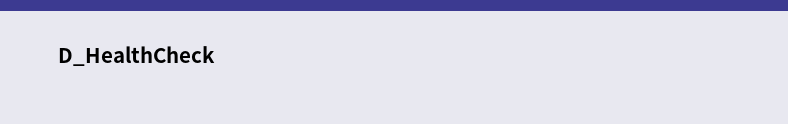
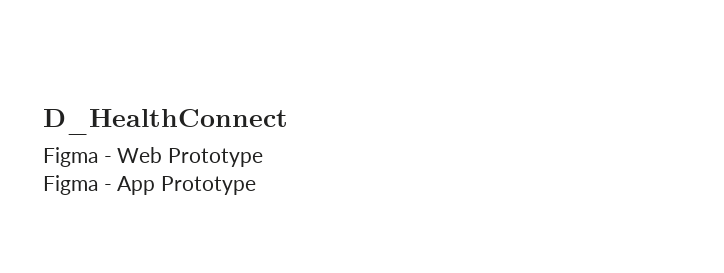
[58,46,215,66] D_HealthCheck -> [43,109,288,135] [43,147,264,167] [43,175,257,195] D_HealthConnect // Figma - Web Prototype // Figma - App Prototype

